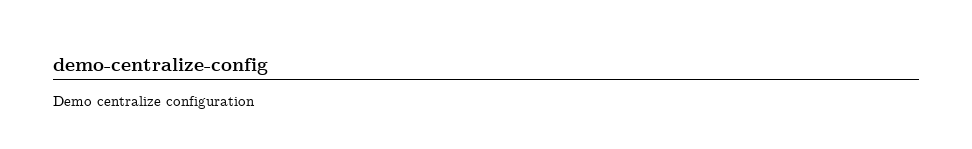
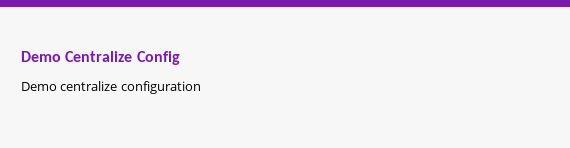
[53,58,268,75] demo-centralize-config -> [21,51,180,65] Demo Centralize Config

